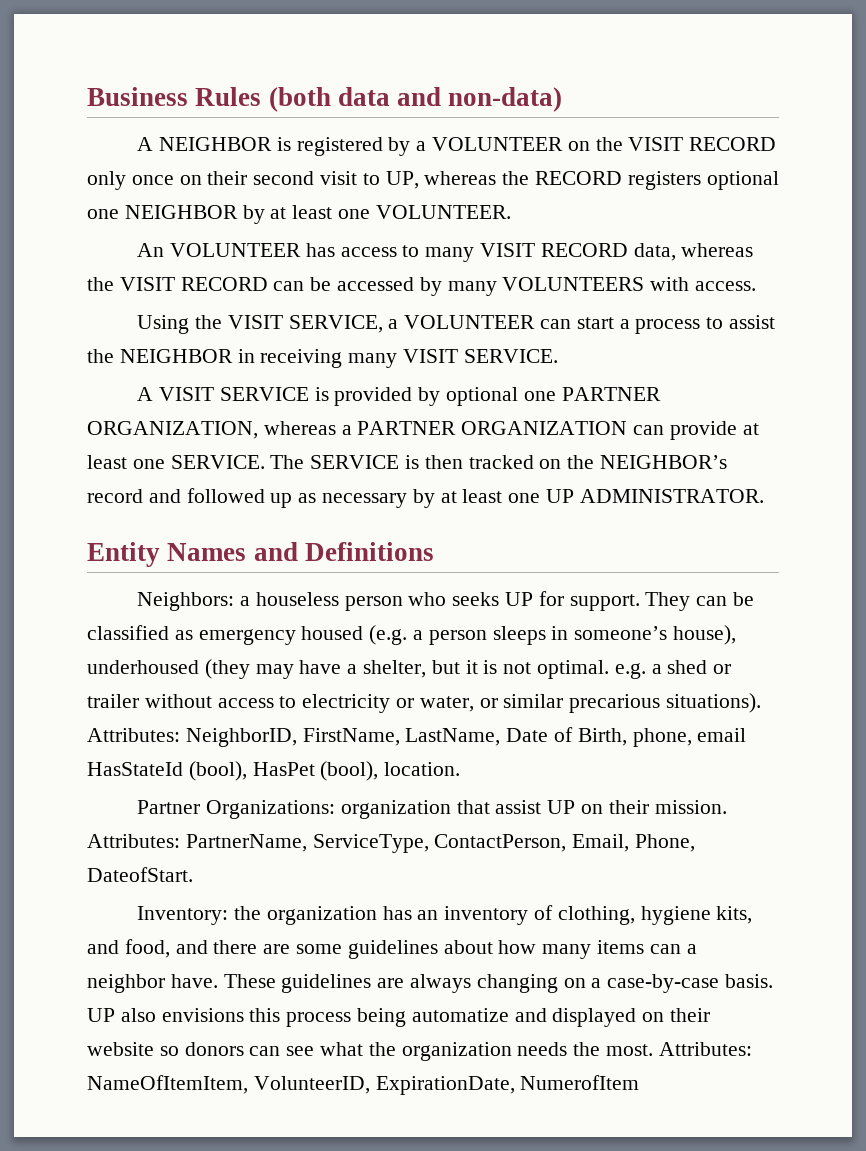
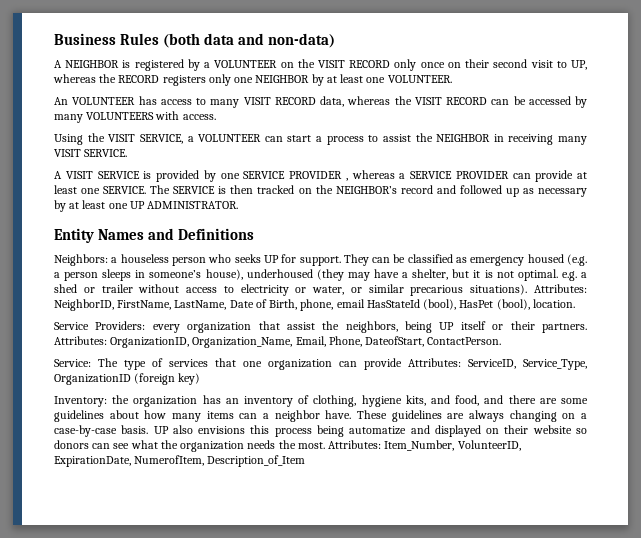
[706,171,779,190] optional -> [208,74,231,86] only
[445,387,661,406] [87,421,628,439] optional one PARTNER ORGANIZATION, whereas a PARTNER ORGANIZATION -> [220,170,509,181] one SERVICE PROVIDER , whereas a SERVICE PROVIDER
[137,800,727,819] [87,834,696,853] [87,867,193,882] Partner Organizations: organization that assist UP on their mission. Attributes: PartnerName, ServiceType, ContactPerson, Email, Phone, DateofStart. -> [54,321,587,333] [54,336,502,348] [54,358,587,370] [54,373,201,385] Service Providers: every organization that assist the neighbors, being UP itself or their partners. Attributes: OrganizationID, Organization_Name, Email, Phone, DateofStart, ContactPerson. // Service: The type of services that one organization can provide Attributes: ServiceID, Service_Type, OrganizationID (foreign key)
[87,1075,248,1094] NameOfItemItem, -> [384,440,455,451] Item_Number,
[520,1075,640,1090] NumerofItem -> [134,455,306,467] NumerofItem, Description_of_Item

